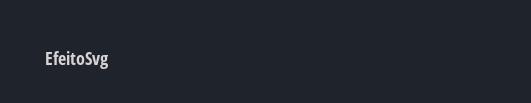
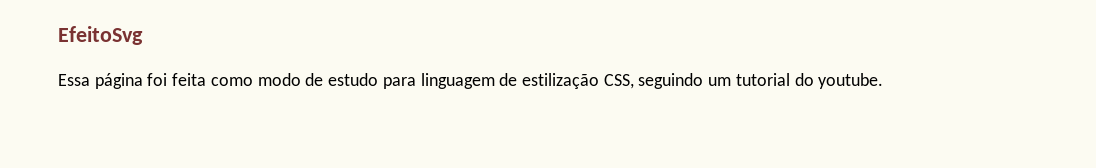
(109, 60) none -> [58,73,884,89] // Essa página foi feita como modo de estudo para linguagem de estilização CSS, seguindo um tutorial do youtube.

